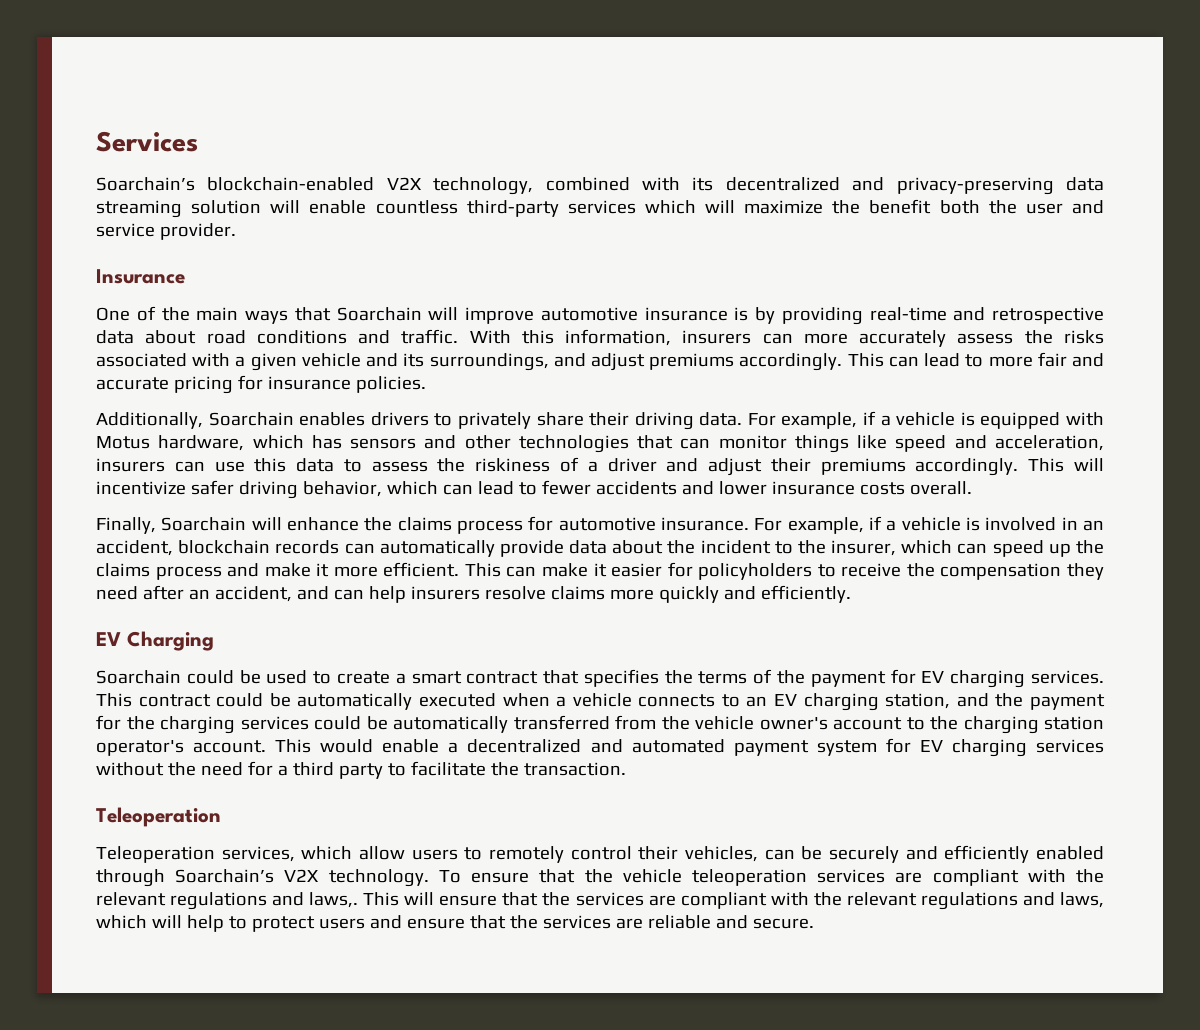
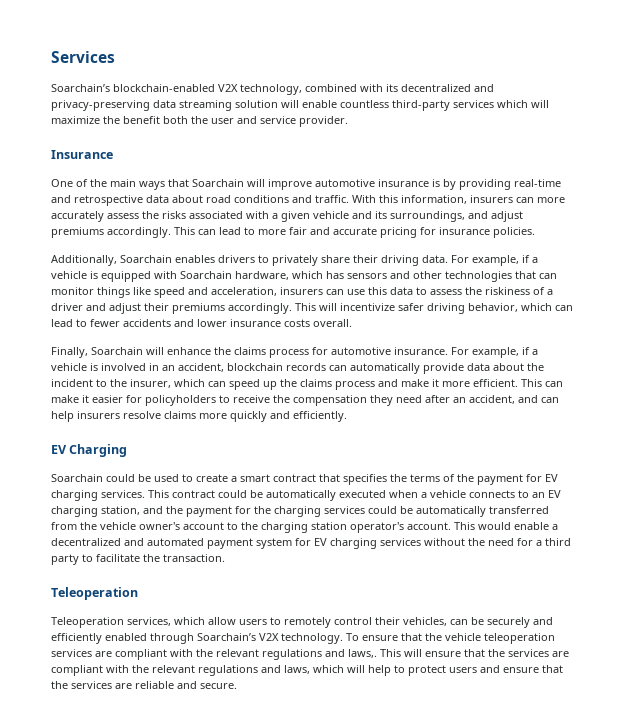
[96,436,150,449] Motus -> [180,271,232,279] Soarchain

